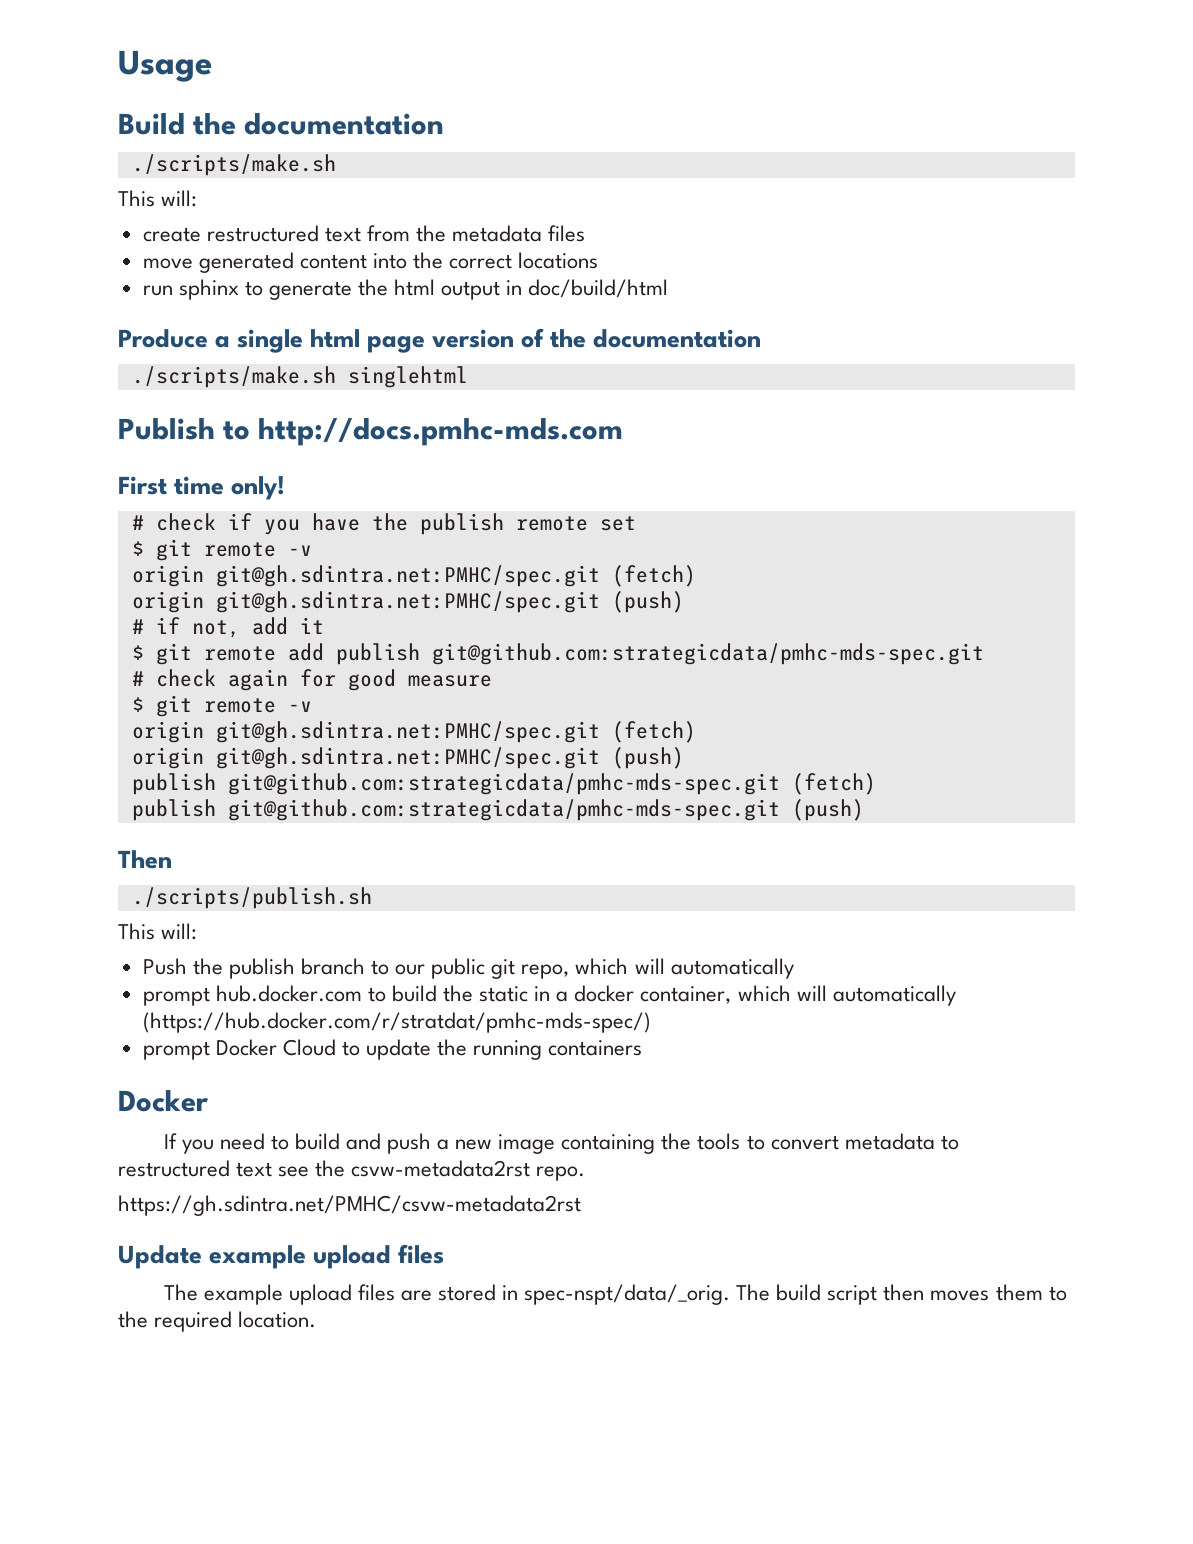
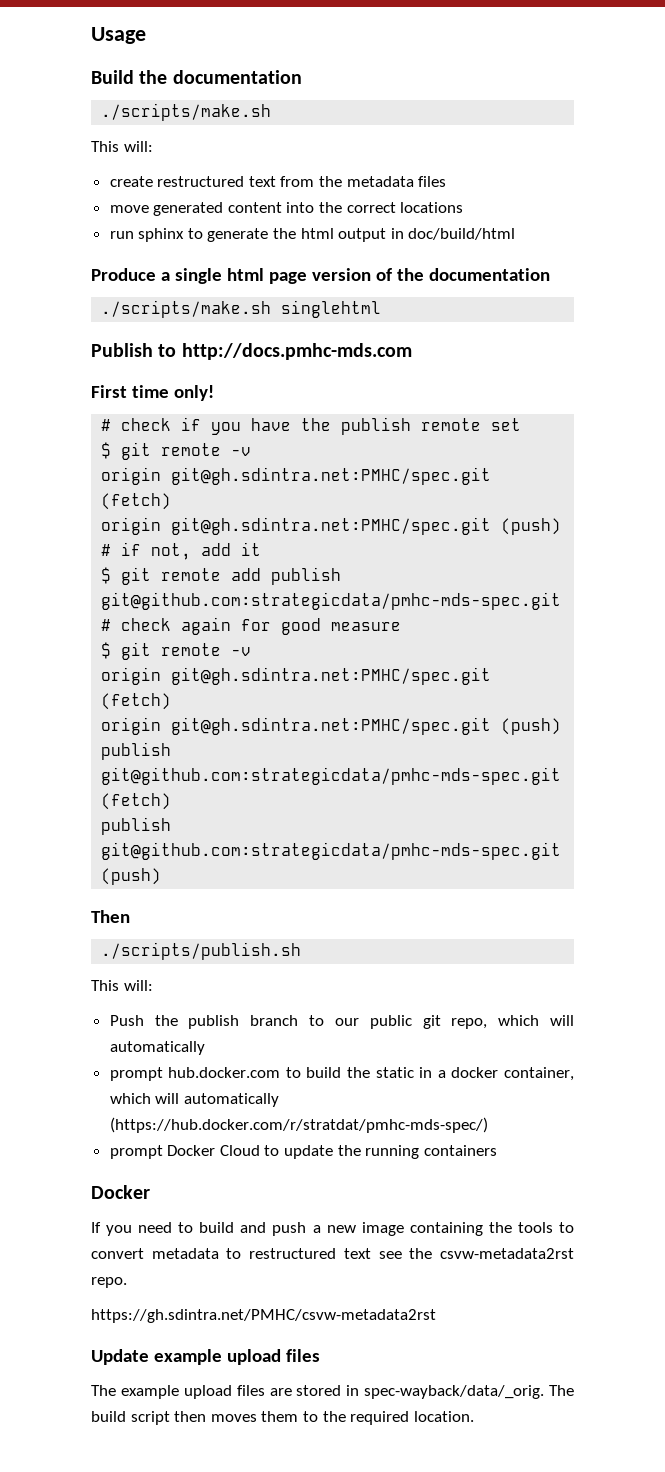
[524,1284,731,1305] spec-nspt/data/_orig. -> [364,1385,545,1399] spec-wayback/data/_orig.

